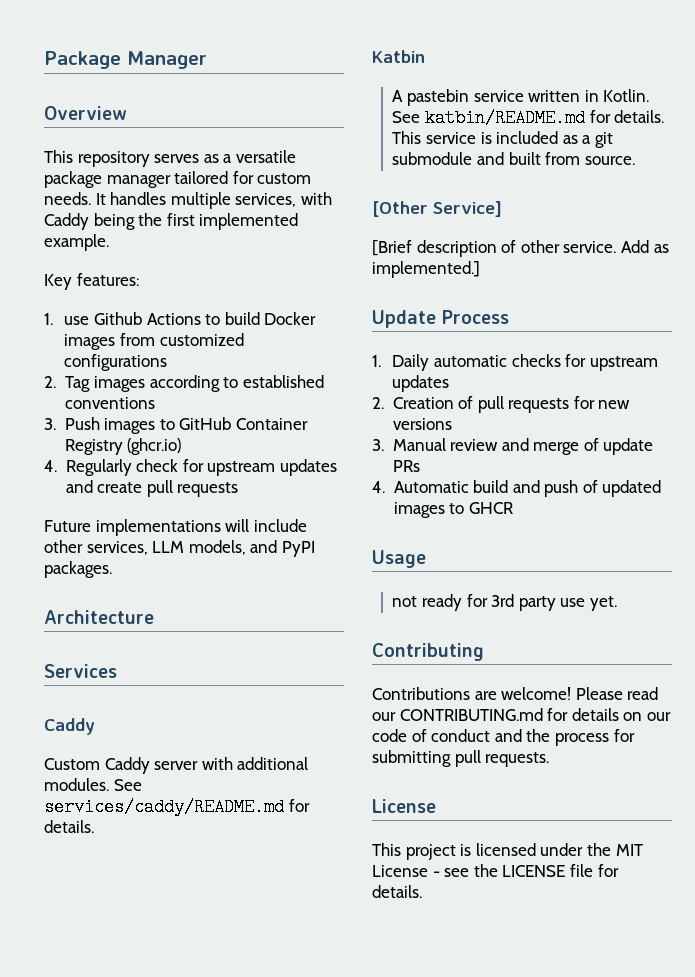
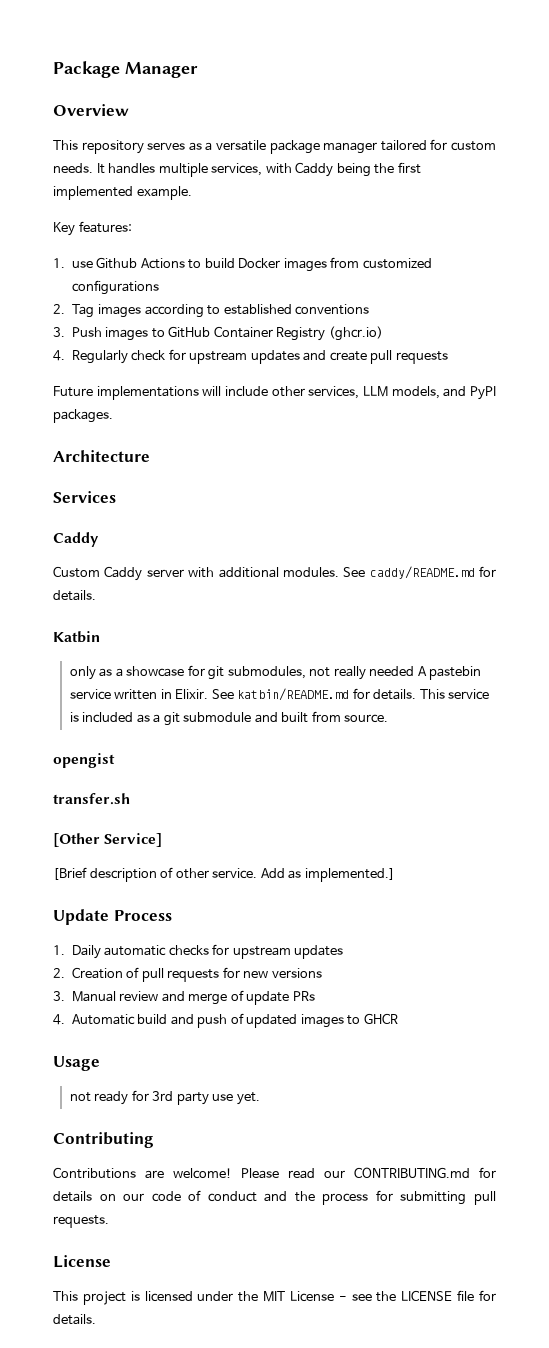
[44,798,284,816] services/caddy/README.md -> [369,566,475,579] caddy/README.md
(425, 56) none -> [69,665,415,680] only as a showcase for git submodules, not really needed
[603,89,650,102] Kotlin. -> [175,689,209,699] Elixir.
(635, 160) none -> [53,753,115,768] [53,793,130,805] // opengist // transfer.sh

